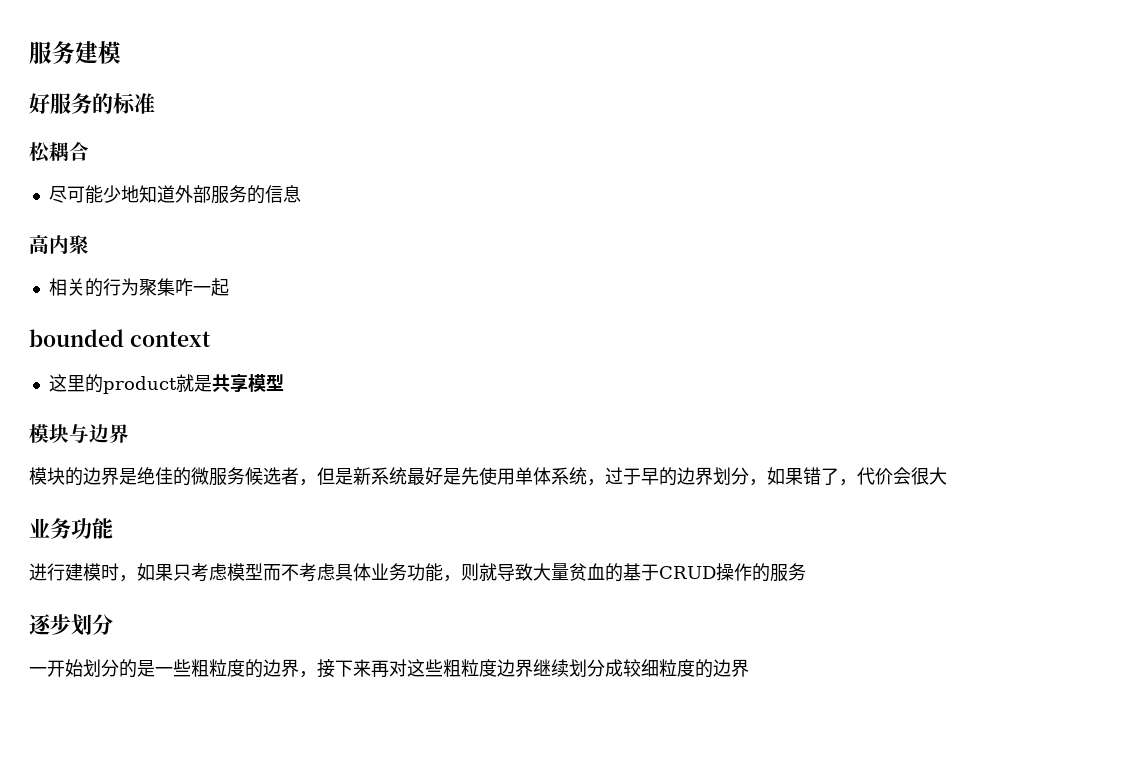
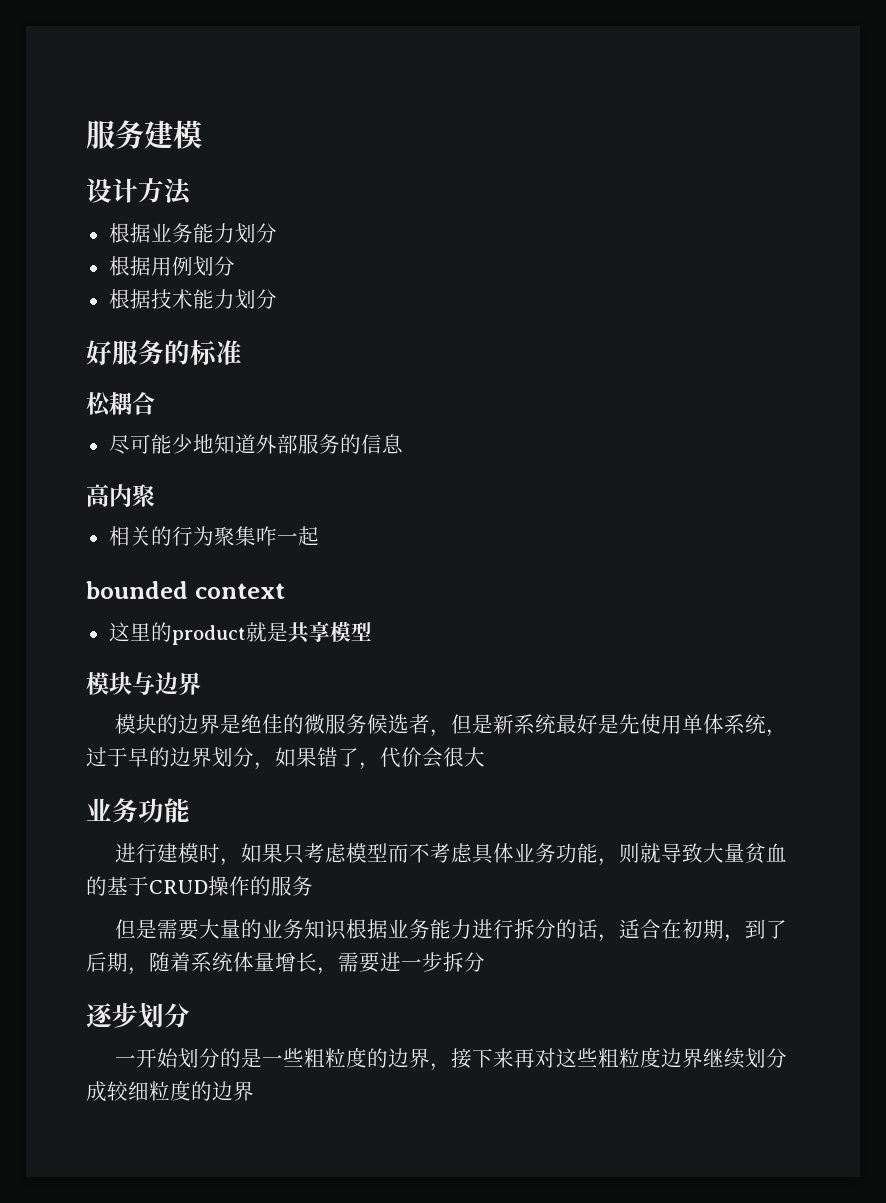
(121, 52) none -> [86,178,192,205] [108,223,277,243] [108,256,235,276] [108,289,277,309] // 设计方法 // 根据业务能力划分 // 根据用例划分 // 根据技术能力划分
(806, 572) none -> [115,919,788,942] [86,952,485,975] // 但是需要大量的业务知识根据业务能力进行拆分的话，适合在初期，到了后期，随着系统体量增长，需要进一步拆分

